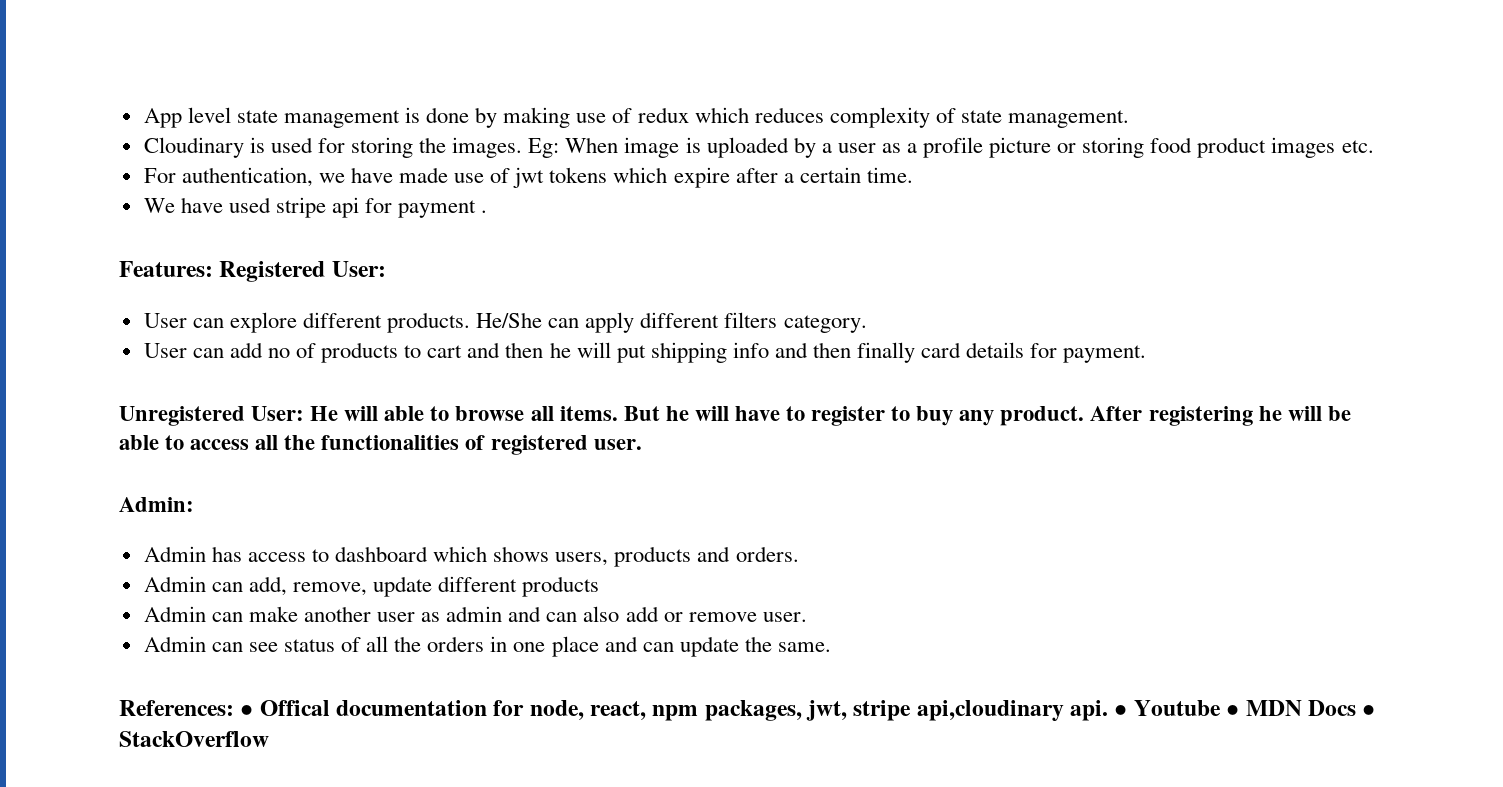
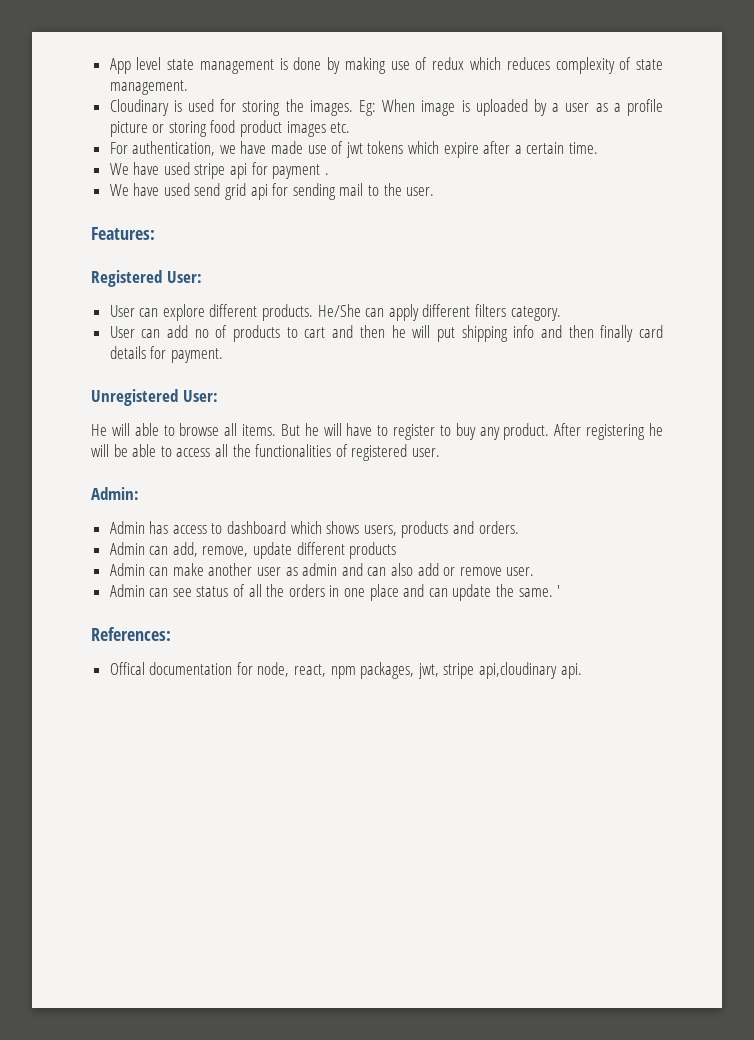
(488, 211) none -> [109,183,435,200] // We have used send grid api for sending mail to the user.
(213, 269) none -> (155, 233) //
(305, 413) none -> (218, 396) //
(831, 647) none -> [557,585,561,597] '
[240,705,254,716] • -> (171, 634) //
[1114,700,1376,716] [119,731,269,747] • Youtube • MDN Docs • StackOverflow -> (582, 671) none

